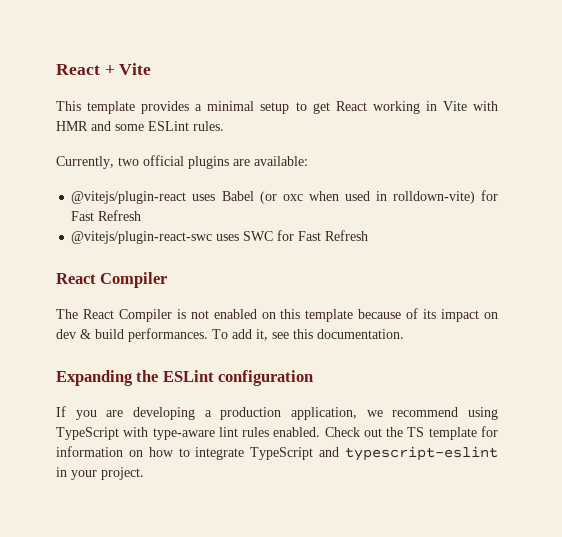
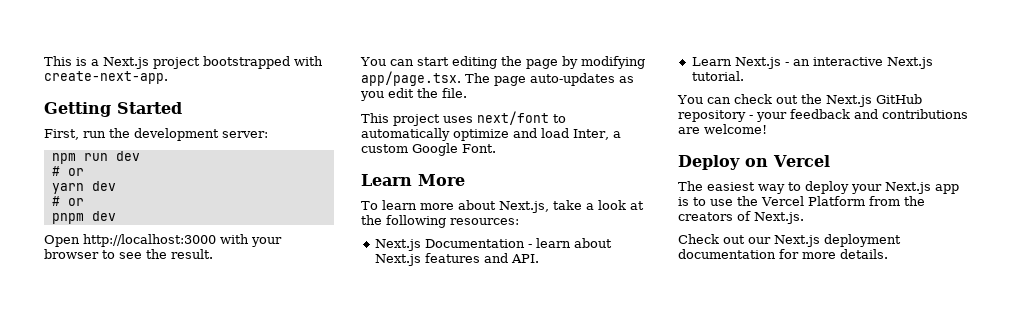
[56,63,152,75] [56,101,498,114] [56,121,224,131] [56,155,308,169] [71,190,498,204] [71,210,142,221] [71,230,369,244] [56,272,168,288] [56,308,498,322] [56,328,404,342] [56,370,314,386] [56,406,499,420] [56,426,498,440] [56,446,498,461] [56,467,144,480] React + Vite // This template provides a minimal setup to get React working in Vite with HMR and some ESLint rules. // Currently, two official plugins are available: // @vitejs/plugin-react uses Babel (or oxc when used in rolldown-vite) for Fast Refresh // @vitejs/plugin-react-swc uses SWC for Fast Refresh // React Compiler // The React Compiler is not enabled on this template because of its impact on dev & build performances. To add it, see this documentation. // Expanding the ESLint configuration // If you are developing a production application, we recommend using TypeScript with type-aware lint rules enabled. Check out the TS template for information on how to integrate TypeScript and typescript-eslint in your project. -> [44,56,323,69] [44,71,168,84] [44,102,182,117] [44,128,268,141] [51,151,140,164] [51,166,84,176] [51,181,116,194] [51,196,84,206] [51,211,116,224] [44,234,282,247] [44,249,213,259] [360,56,645,69] [361,71,634,86] [360,88,467,101] [361,111,566,126] [361,128,621,141] [361,143,496,156] [361,174,465,186] [361,200,644,213] [361,215,519,228] [374,238,612,251] [374,253,539,266] [691,57,933,69] [691,71,744,81] [677,94,922,107] [678,109,968,122] [678,124,767,134] [678,155,830,170] [678,181,959,194] [678,196,925,206] [678,211,804,224] [678,234,901,247] [678,249,888,259] This is a Next.js project bootstrapped with create-next-app. // Getting Started // First, run the development server: // npm run dev // # or // yarn dev // # or // pnpm dev // Open http://localhost:3000 with your browser to see the result. // You can start editing the page by modifying app/page.tsx. The page auto-updates as you edit the file. // This project uses next/font to automatically optimize and load Inter, a custom Google Font. // Learn More // To learn more about Next.js, take a look at the following resources: // Next.js Documentation - learn about Next.js features and API. // Learn Next.js - an interactive Next.js tutorial. // You can check out the Next.js GitHub repository - your feedback and contributions are welcome! // Deploy on Vercel // The easiest way to deploy your Next.js app is to use the Vercel Platform from the creators of Next.js. // Check out our Next.js deployment documentation for more details.

